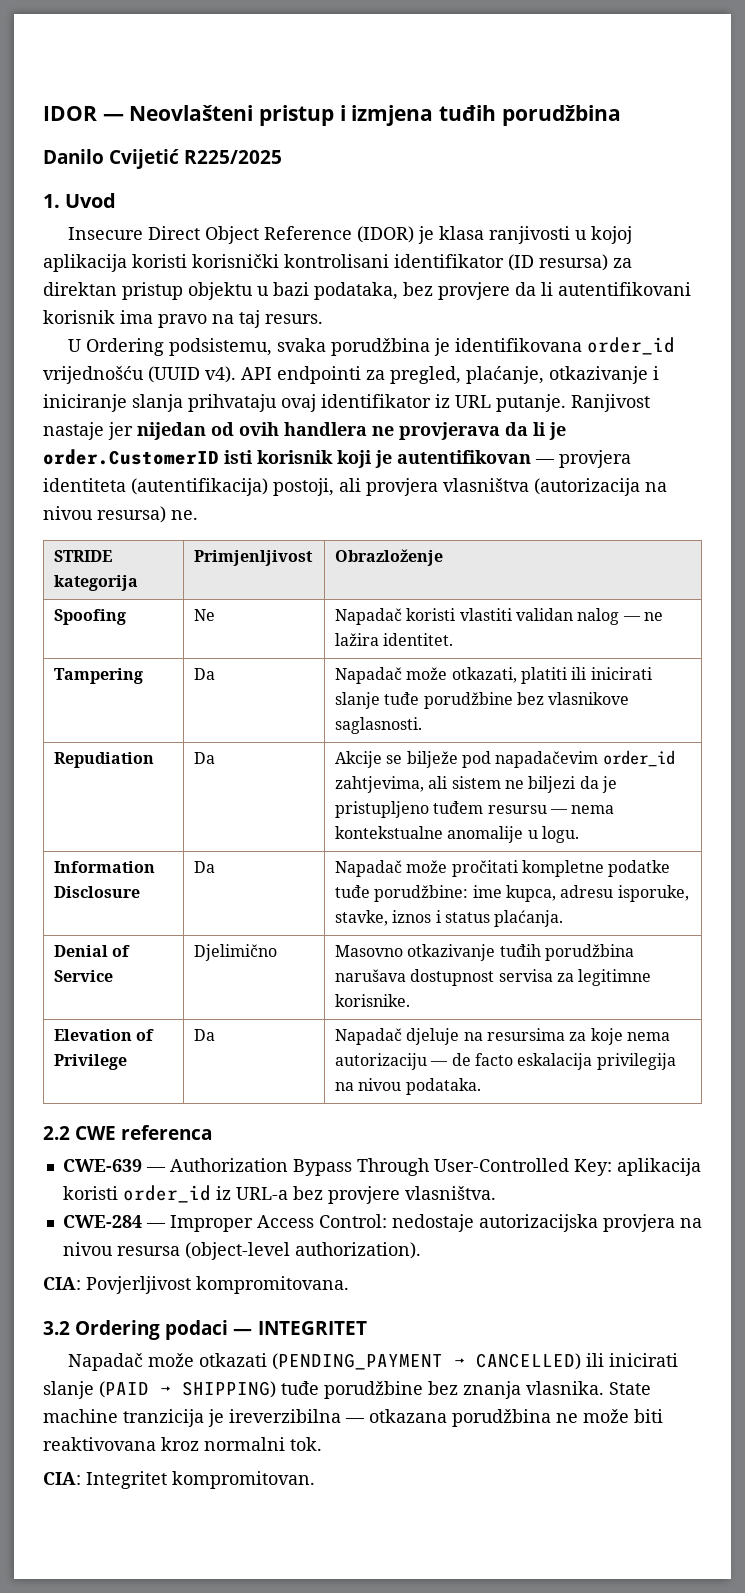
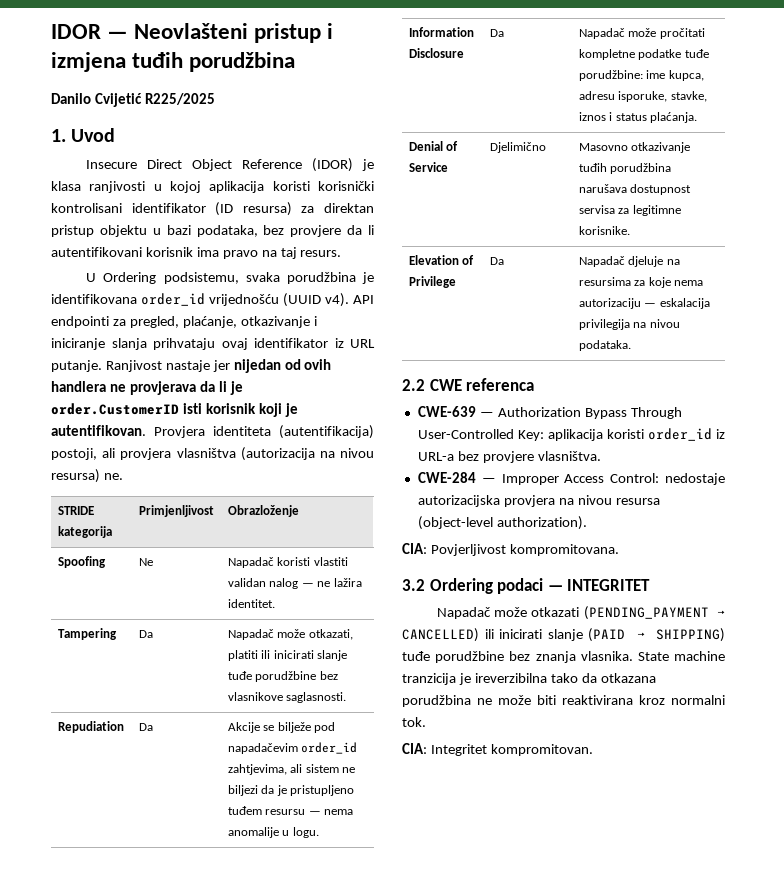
[397,450,631,468] autentifikovan — provjera -> [51,425,205,438] autentifikovan. Provjera
[334,826,443,839] kontekstualne -> (354, 812) none
[451,1053,513,1066] de facto -> (657, 305) none
[345,1418,365,1423] — -> [550,673,597,683] tako da
[43,1437,156,1451] reaktivovana -> [562,695,633,705] reaktivirana

